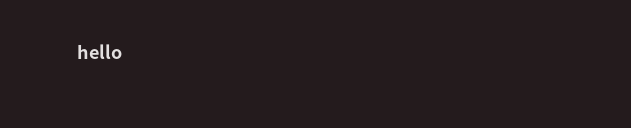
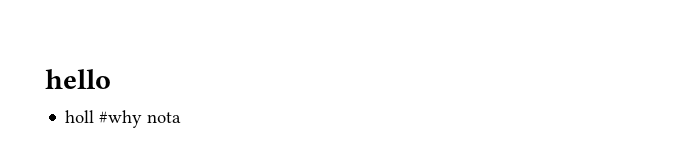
(122, 51) none -> [65,110,182,128] // holl #why nota

